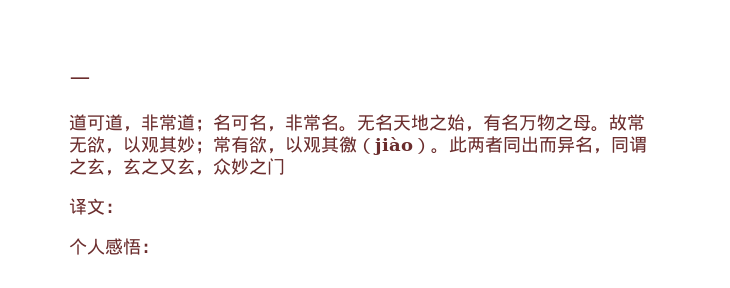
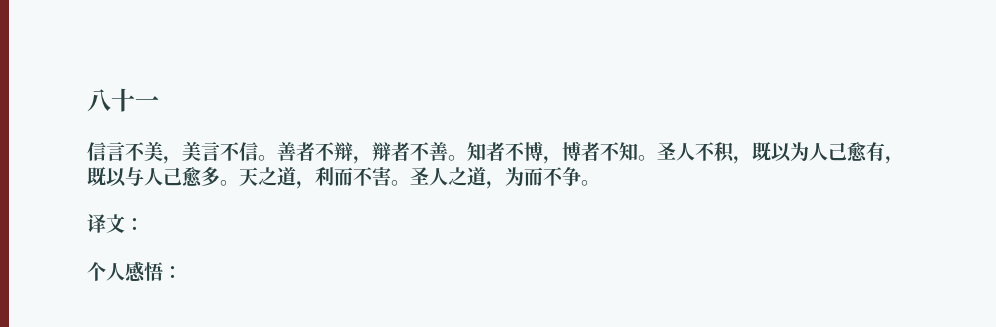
(69, 82) none -> [87,88,135,112] 八十
[69,114,645,132] [69,136,647,155] [69,158,285,176] 道可道，非常道；名可名，非常名。无名天地之始，有名万物之母。故常无欲，以观其妙；常有欲，以观其徼（jiào）。此两者同出而异名，同谓之玄，玄之又玄，众妙之门 -> [87,141,904,164] [87,166,600,189] 信言不美，美言不信。善者不辩，辩者不善。知者不博，博者不知。圣人不积，既以为人己愈有，既以与人己愈多。天之道，利而不害。圣人之道，为而不争。

